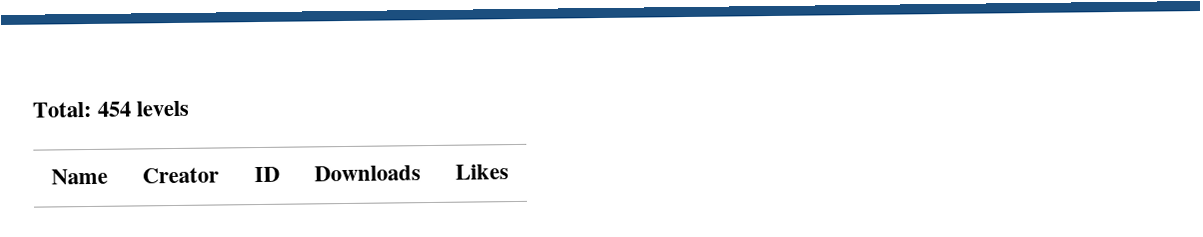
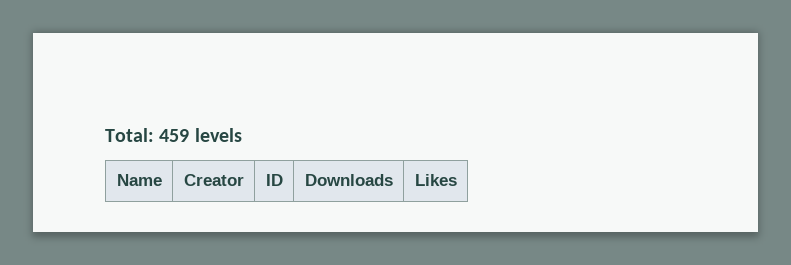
[97,101,132,117] 454 -> [159,129,190,142] 459

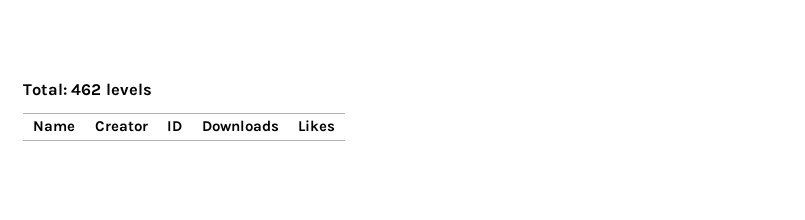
[159,129,190,142] 459 -> [71,84,102,96] 462

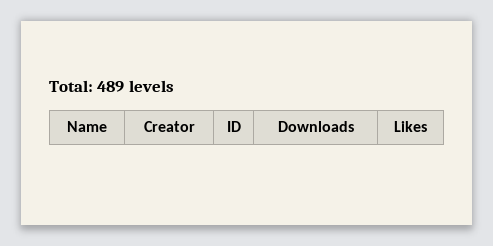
[71,84,102,96] 462 -> [97,81,125,92] 489

